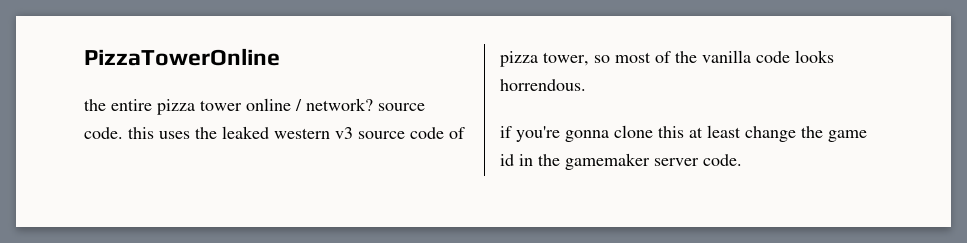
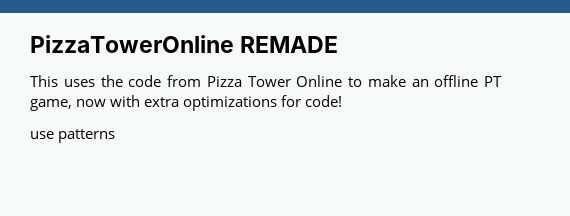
[84,98,425,115] [84,126,465,139] [500,50,834,67] [500,79,586,91] [500,125,867,142] [500,153,742,170] // the entire pizza tower online / network? source code. this uses the leaked western v3 source code of pizza tower, so most of the vanilla code looks horrendous. // if you're gonna clone this at least change the game id in the gamemaker server code. -> [240,36,339,53] [30,75,502,87] [30,95,343,111] [30,129,116,143] REMADE // This uses the code from Pizza Tower Online to make an offline PT game, now with extra optimizations for code! // use patterns

